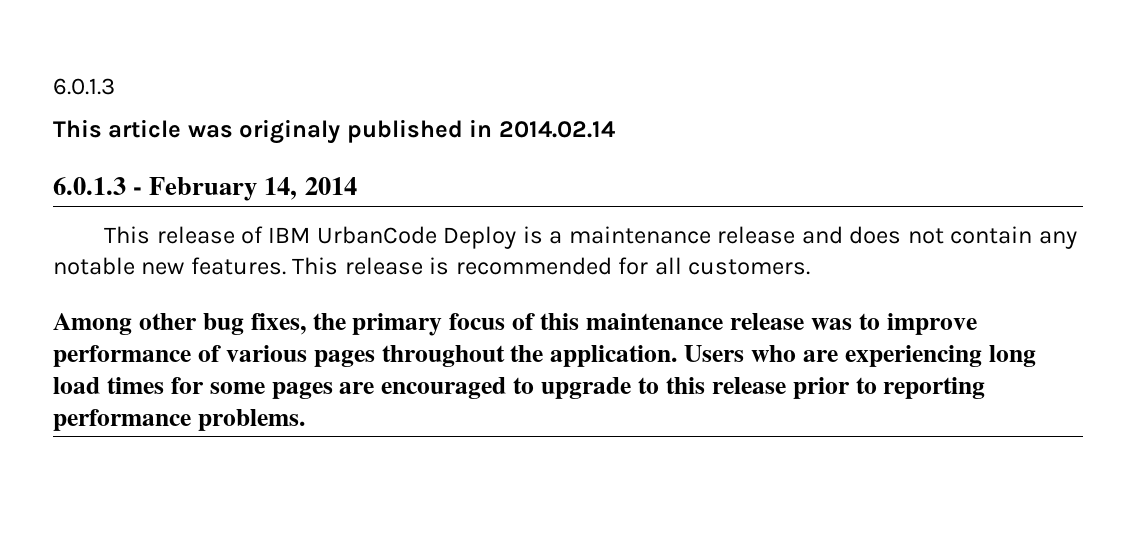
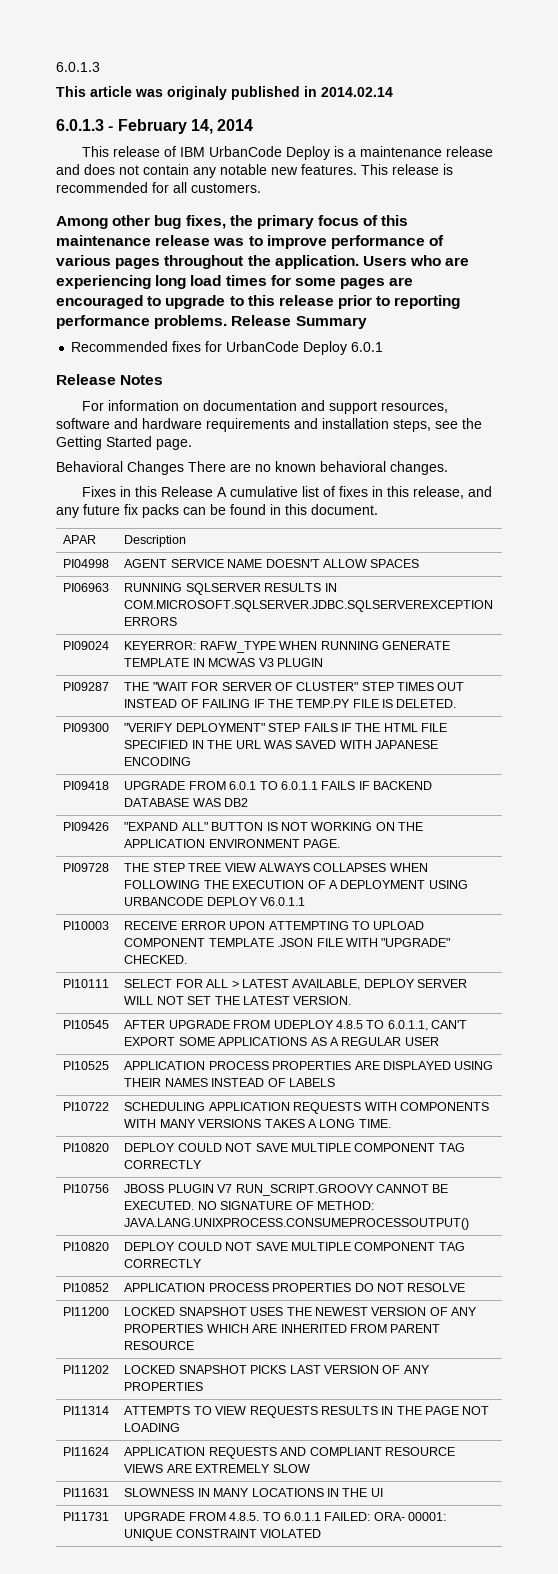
(305, 420) none -> [231,315,367,329] [71,341,384,355] [56,374,164,385] [81,400,448,414] [56,418,482,432] [56,436,192,450] [56,461,448,475] [81,486,492,499] [56,504,378,518] [63,535,97,544] [124,535,187,547] [63,559,110,568] [124,559,420,568] [63,583,110,592] [124,583,337,595] [124,600,494,612] [124,617,178,626] [63,641,110,650] [124,641,450,653] [124,658,323,667] [63,682,110,691] [124,682,465,691] [124,699,457,708] [63,723,110,732] [124,723,448,732] [124,740,439,749] [124,757,192,766] [63,781,110,790] [124,781,433,790] [124,798,249,807] [63,822,110,831] [124,822,424,831] [124,839,341,848] [63,863,110,872] [124,863,428,872] [124,880,468,889] [124,897,306,906] [63,921,110,930] [124,921,425,930] [124,938,451,947] [124,955,188,964] [63,979,110,988] [124,979,468,990] [124,996,352,1005] [63,1020,110,1029] [124,1020,468,1031] [124,1037,439,1046] [63,1061,110,1070] [124,1061,494,1070] [124,1078,335,1087] [63,1102,110,1111] [124,1102,489,1114] [124,1119,391,1128] [63,1143,110,1152] [124,1143,465,1152] [124,1160,203,1169] [63,1184,110,1193] [124,1184,449,1196] [124,1201,374,1210] [124,1218,470,1230] [63,1242,110,1251] [124,1242,465,1251] [124,1259,203,1268] [63,1283,110,1292] [124,1283,466,1292] [63,1307,110,1316] [124,1307,478,1316] [124,1324,441,1333] [124,1341,195,1350] [63,1365,110,1374] [124,1365,430,1374] [124,1382,204,1391] [63,1406,110,1415] [124,1406,490,1418] [124,1423,181,1432] [63,1447,110,1456] [124,1447,455,1459] [124,1464,310,1473] [63,1488,110,1497] [124,1488,383,1497] [63,1512,110,1521] [124,1512,447,1521] [124,1529,322,1541] Release Summary // Recommended fixes for UrbanCode Deploy 6.0.1 // Release Notes // For information on documentation and support resources, software and hardware requirements and installation steps, see the Getting Started page. // Behavioral Changes There are no known behavioral changes. // Fixes in this Release A cumulative list of fixes in this release, and any future fix packs can be found in this document. // APAR | Description // PI04998 | AGENT SERVICE NAME DOESN'T ALLOW SPACES // PI06963 | RUNNING SQLSERVER RESULTS IN COM.MICROSOFT.SQLSERVER.JDBC.SQLSERVEREXCEPTION ERRORS // PI09024 | KEYERROR: RAFW_TYPE WHEN RUNNING GENERATE TEMPLATE IN MCWAS V3 PLUGIN // PI09287 | THE "WAIT FOR SERVER OF CLUSTER" STEP TIMES OUT INSTEAD OF FAILING IF THE TEMP.PY FILE IS DELETED. // PI09300 | "VERIFY DEPLOYMENT" STEP FAILS IF THE HTML FILE SPECIFIED IN THE URL WAS SAVED WITH JAPANESE ENCODING // PI09418 | UPGRADE FROM 6.0.1 TO 6.0.1.1 FAILS IF BACKEND DATABASE WAS DB2 // PI09426 | "EXPAND ALL" BUTTON IS NOT WORKING ON THE APPLICATION ENVIRONMENT PAGE. // PI09728 | THE STEP TREE VIEW ALWAYS COLLAPSES WHEN FOLLOWING THE EXECUTION OF A DEPLOYMENT USING URBANCODE DEPLOY V6.0.1.1 // PI10003 | RECEIVE ERROR UPON ATTEMPTING TO UPLOAD COMPONENT TEMPLATE .JSON FILE WITH "UPGRADE" CHECKED. // PI10111 | SELECT FOR ALL > LATEST AVAILABLE, DEPLOY SERVER WILL NOT SET THE LATEST VERSION. // PI10545 | AFTER UPGRADE FROM UDEPLOY 4.8.5 TO 6.0.1.1, CAN'T EXPORT SOME APPLICATIONS AS A REGULAR USER // PI10525 | APPLICATION PROCESS PROPERTIES ARE DISPLAYED USING THEIR NAMES INSTEAD OF LABELS // PI10722 | SCHEDULING APPLICATION REQUESTS WITH COMPONENTS WITH MANY VERSIONS TAKES A LONG TIME. // PI10820 | DEPLOY COULD NOT SAVE MULTIPLE COMPONENT TAG CORRECTLY // PI10756 | JBOSS PLUGIN V7 RUN_SCRIPT.GROOVY CANNOT BE EXECUTED. NO SIGNATURE OF METHOD: JAVA.LANG.UNIXPROCESS.CONSUMEPROCESSOUTPUT() // PI10820 | DEPLOY COULD NOT SAVE MULTIPLE COMPONENT TAG CORRECTLY // PI10852 | APPLICATION PROCESS PROPERTIES DO NOT RESOLVE // PI11200 | LOCKED SNAPSHOT USES THE NEWEST VERSION OF ANY PROPERTIES WHICH ARE INHERITED FROM PARENT RESOURCE // PI11202 | LOCKED SNAPSHOT PICKS LAST VERSION OF ANY PROPERTIES // PI11314 | ATTEMPTS TO VIEW REQUESTS RESULTS IN THE PAGE NOT LOADING // PI11624 | APPLICATION REQUESTS AND COMPLIANT RESOURCE VIEWS ARE EXTREMELY SLOW // PI11631 | SLOWNESS IN MANY LOCATIONS IN THE UI // PI11731 | UPGRADE FROM 4.8.5. TO 6.0.1.1 FAILED: ORA- 00001: UNIQUE CONSTRAINT VIOLATED

